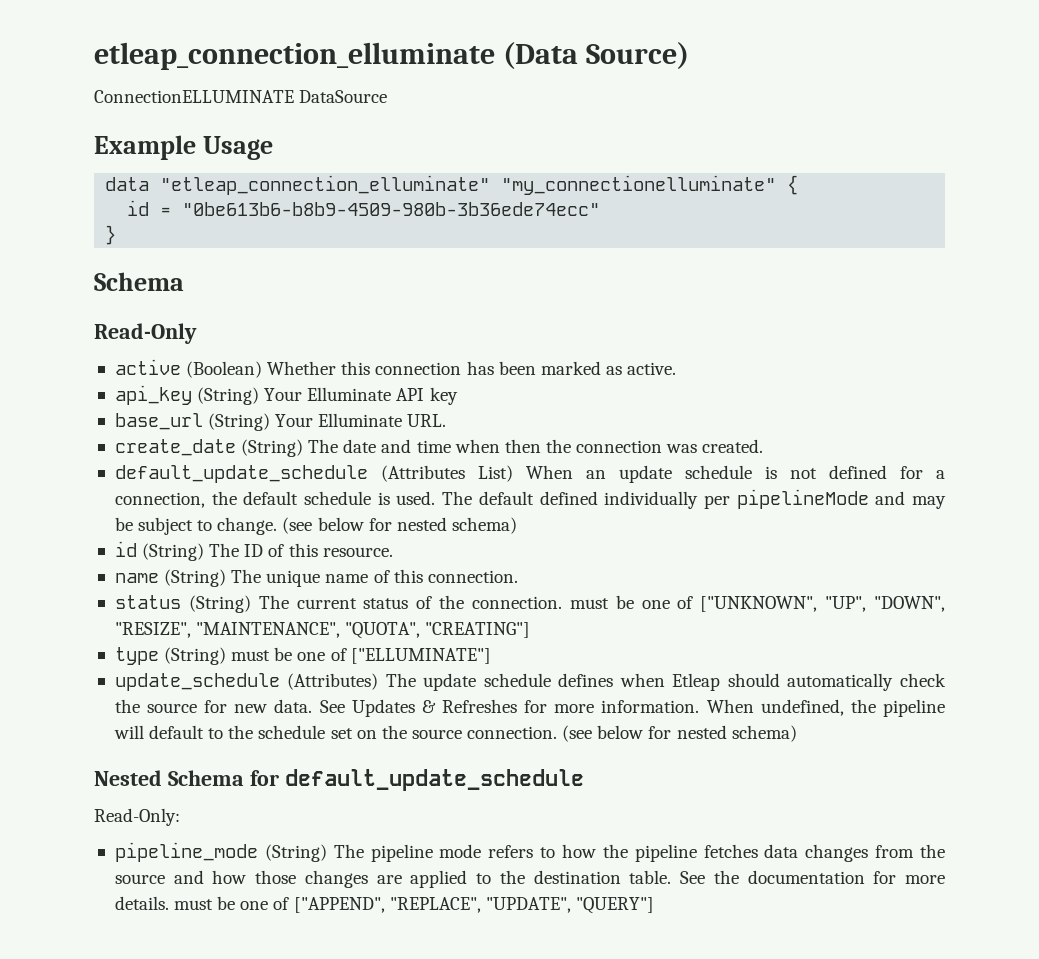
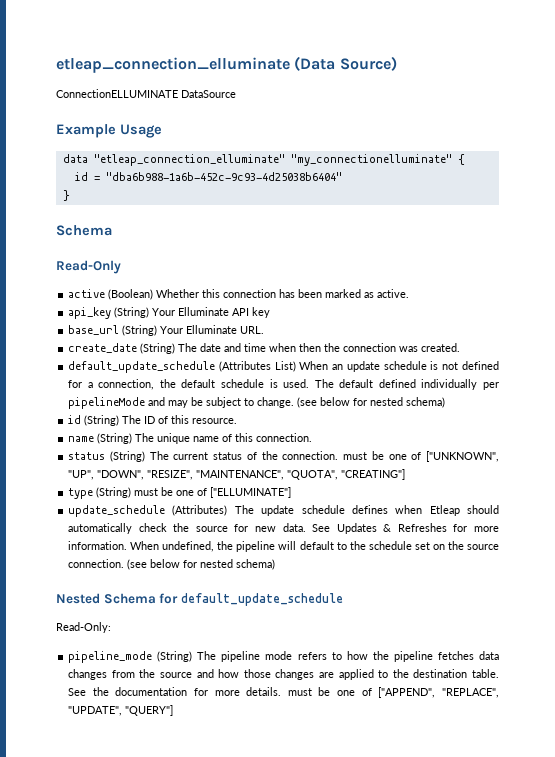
[182,202,601,216] "0be613b6-b8b9-4509-980b-3b36ede74ecc" -> [105,172,342,181] "dba6b988-1a6b-452c-9c93-4d25038b6404"

